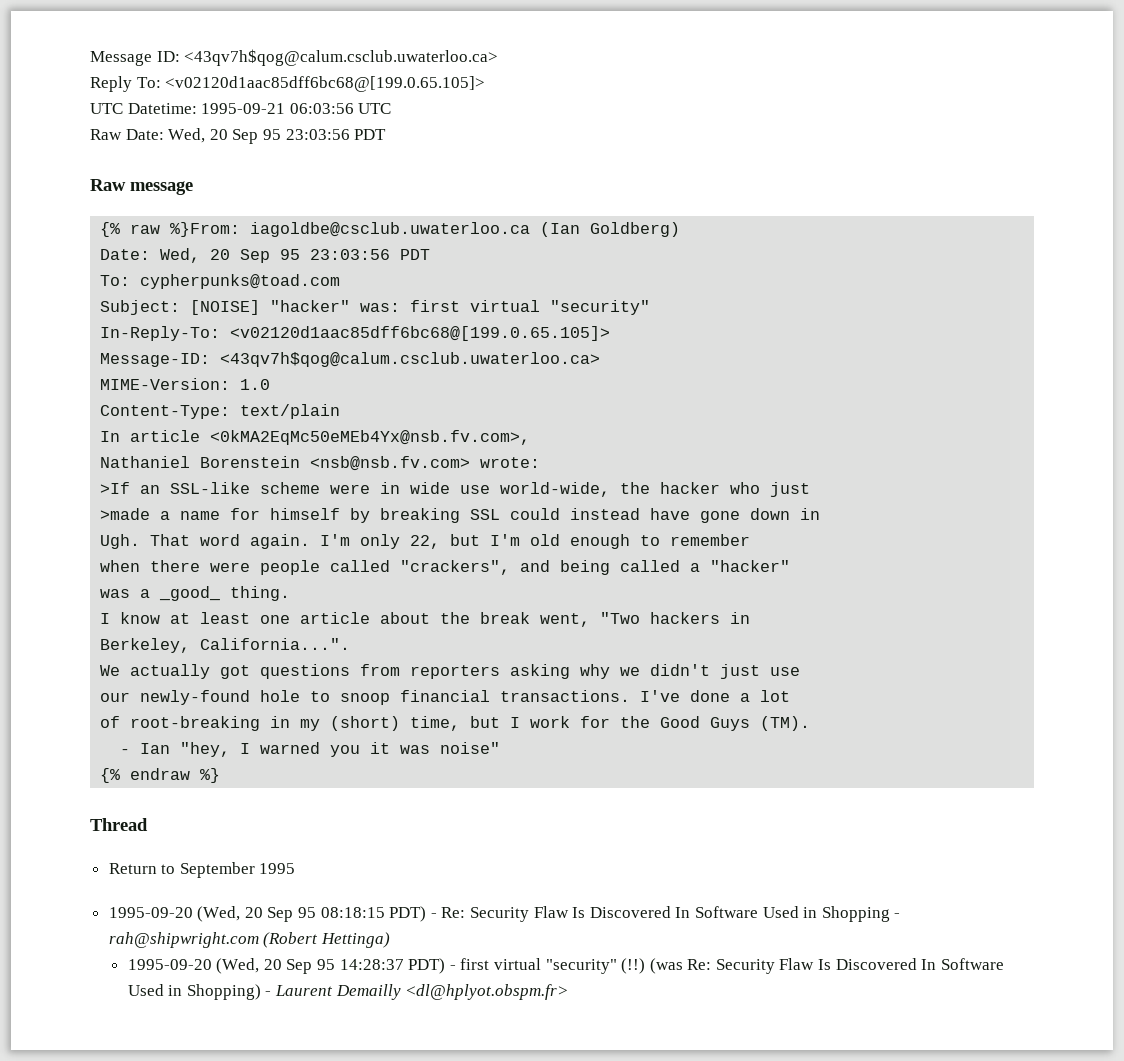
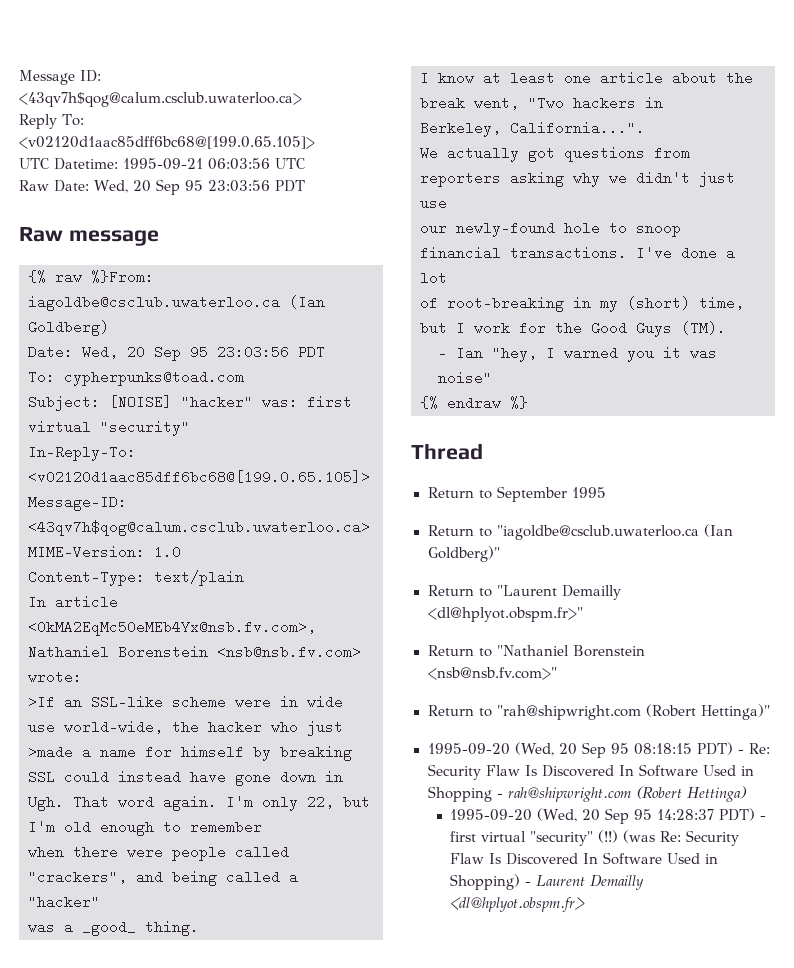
(296, 868) none -> [427,524,733,540] [427,546,500,562] [427,585,621,600] [427,607,583,622] [427,645,645,657] [427,667,558,680] [427,704,770,720] // Return to "iagoldbe@csclub.uwaterloo.ca (Ian Goldberg)" // Return to "Laurent Demailly <dl@hplyot.obspm.fr>" // Return to "Nathaniel Borenstein <nsb@nsb.fv.com>" // Return to "rah@shipwright.com (Robert Hettinga)"

